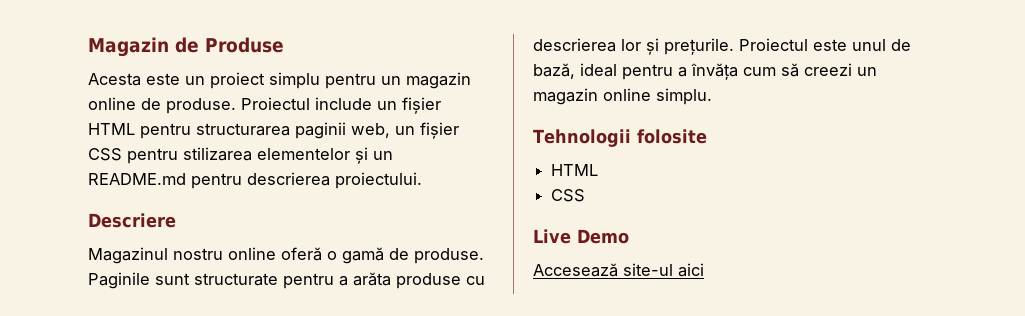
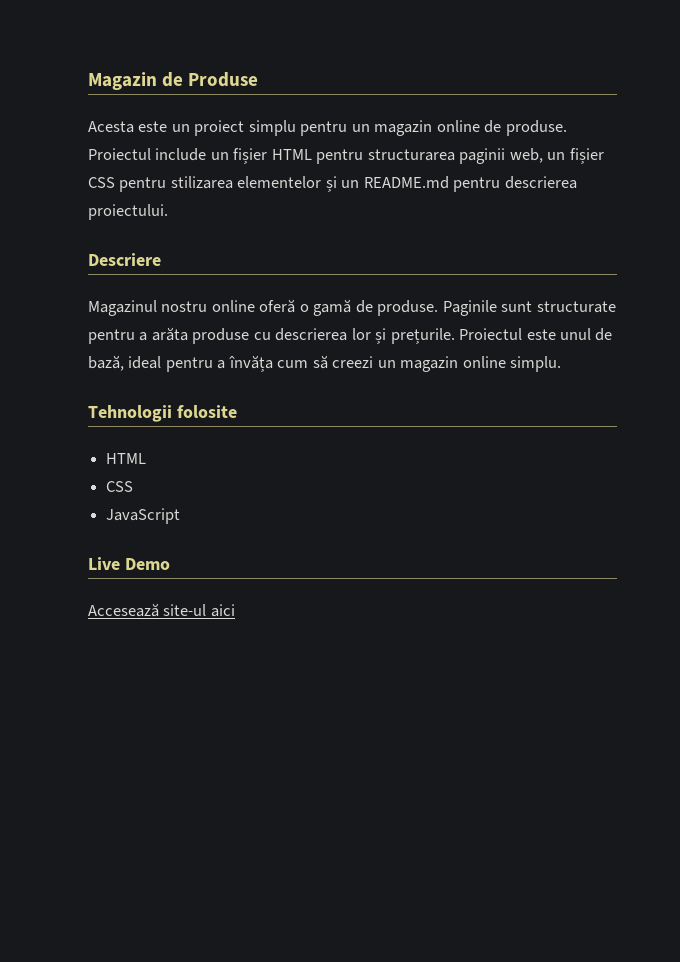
(586, 195) none -> [106,508,181,524] // JavaScript

